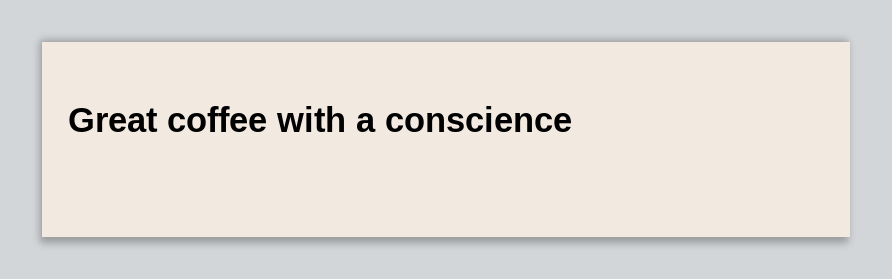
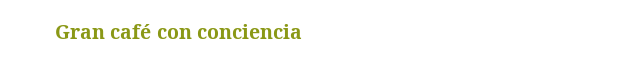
[68,106,572,132] Great coffee with a conscience -> [55,24,302,39] Gran café con conciencia

